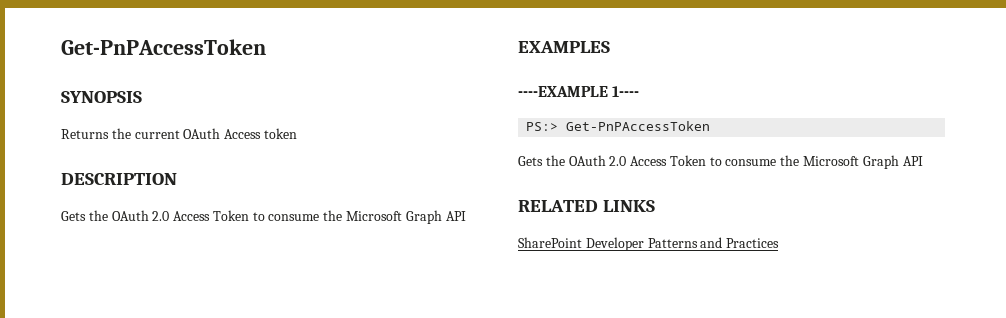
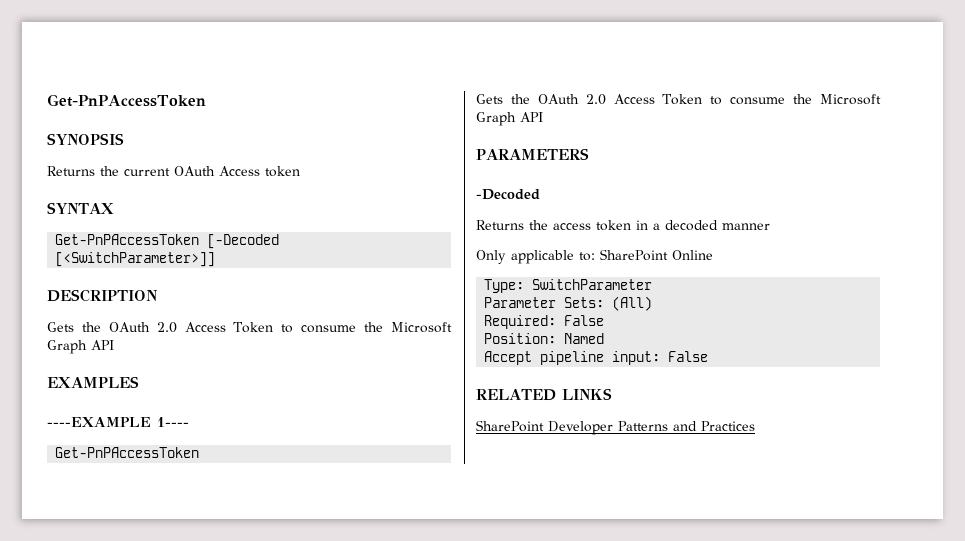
(297, 133) none -> [47,202,114,214] [55,234,280,249] [55,252,216,267] // SYNTAX // Get-PnPAccessToken [-Decoded [<SwitchParameter>]]
[526,122,559,131] PS:> -> (189, 422) none
(923, 161) none -> [476,148,589,160] [476,189,540,200] [476,220,770,231] [476,249,713,264] [484,279,653,293] [484,296,653,311] [484,315,605,329] [484,333,605,344] [484,351,709,365] // PARAMETERS // -Decoded // Returns the access token in a decoded manner // Only applicable to: SharePoint Online // Type: SwitchParameter // Parameter Sets: (All) // Required: False // Position: Named // Accept pipeline input: False

